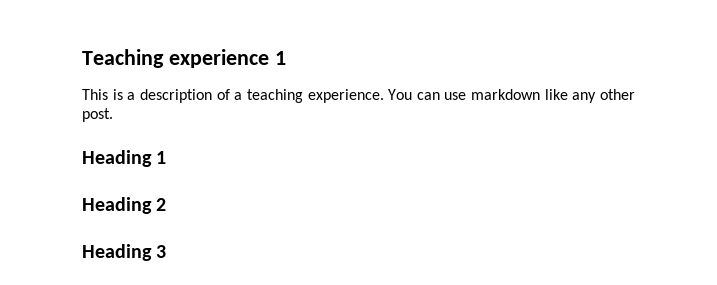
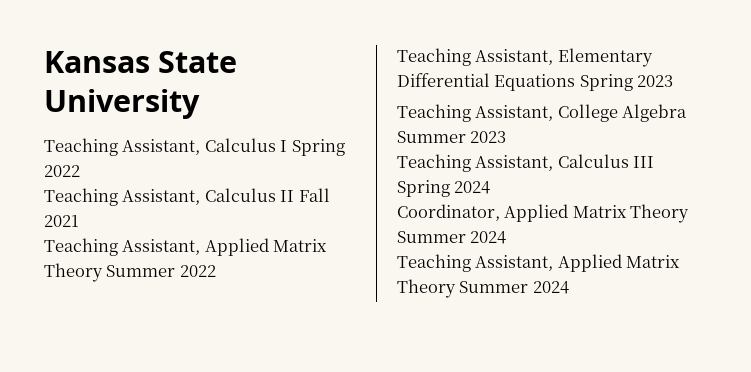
[82,49,286,68] [82,89,636,103] [82,108,113,122] [82,150,167,167] [82,197,167,214] [82,244,167,261] Teaching experience 1 // This is a description of a teaching experience. You can use markdown like any other post. // Heading 1 // Heading 2 // Heading 3 -> [44,51,238,73] [44,89,200,119] [44,138,345,156] [44,165,80,177] [44,188,330,206] [44,215,79,227] [44,238,328,256] [44,263,216,282] [397,48,653,67] [397,73,674,91] [397,104,688,122] [397,131,507,143] [397,154,655,172] [397,180,491,197] [397,204,690,223] [397,231,507,244] [397,254,681,272] [397,279,569,298] Kansas State University // Teaching Assistant, Calculus I Spring 2022 // Teaching Assistant, Calculus II Fall 2021 // Teaching Assistant, Applied Matrix Theory Summer 2022 // Teaching Assistant, Elementary Differential Equations Spring 2023 // Teaching Assistant, College Algebra Summer 2023 // Teaching Assistant, Calculus III Spring 2024 // Coordinator, Applied Matrix Theory Summer 2024 // Teaching Assistant, Applied Matrix Theory Summer 2024

